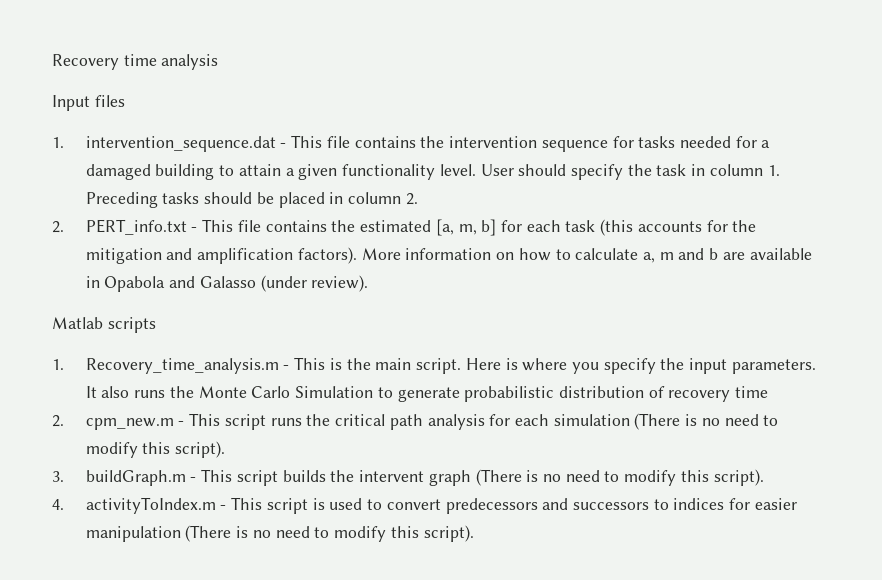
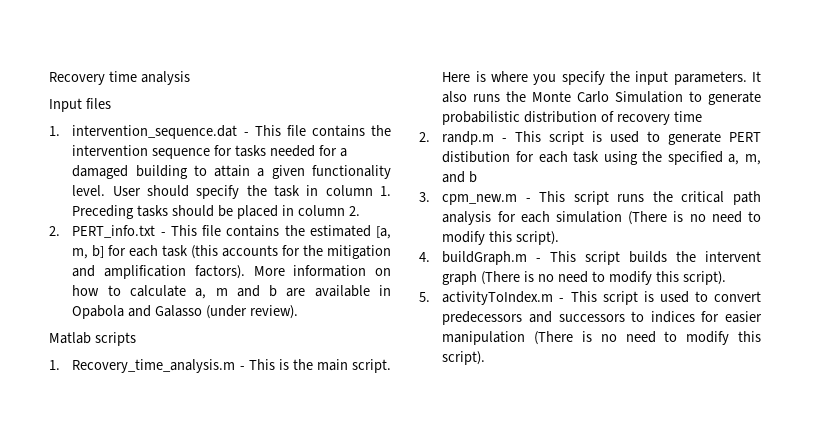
(64, 421) none -> [442,131,762,145] [442,151,762,165] [442,171,478,183] [419,192,430,202] randp.m - This script is used to generate PERT distibution for each task using the specified a, m, and b // 3.
[52,471,64,482] 3. -> [419,252,430,262] 4.
[52,499,64,510] 4. -> [419,292,430,302] 5.

